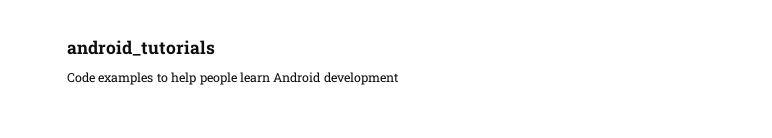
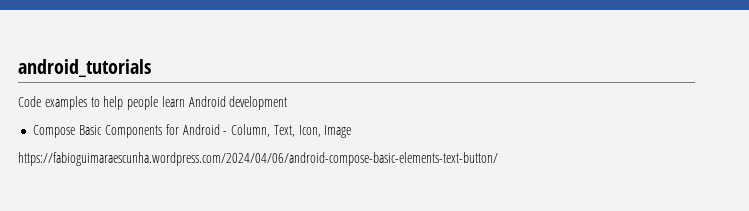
(399, 78) none -> [33,124,352,138] [18,152,498,166] // Compose Basic Components for Android - Column, Text, Icon, Image // https://fabioguimaraescunha.wordpress.com/2024/04/06/android-compose-basic-elements-text-button/

